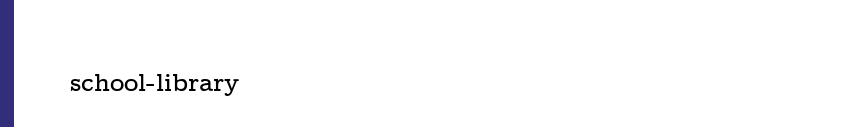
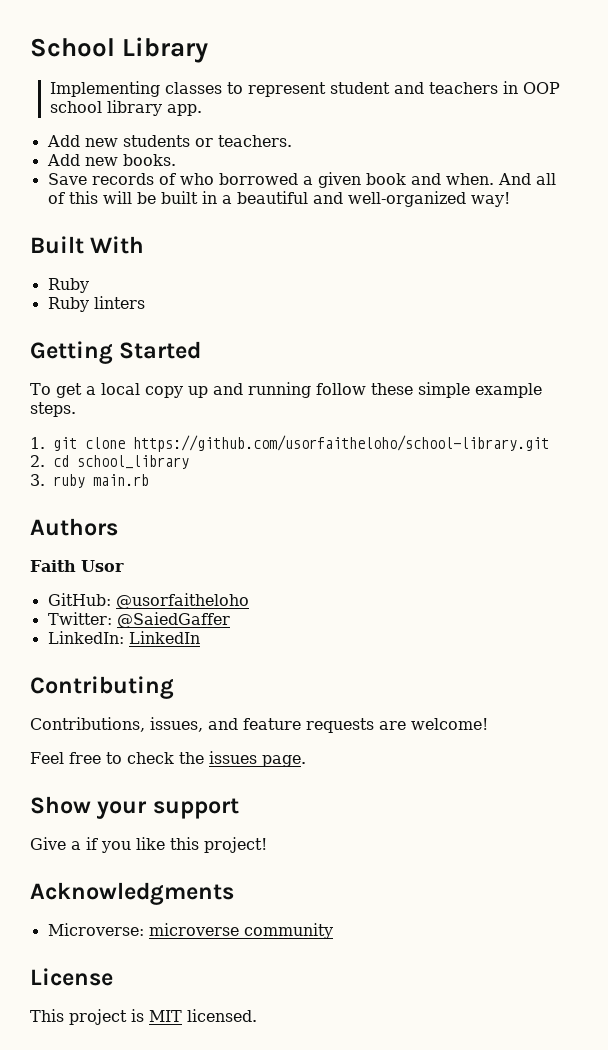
[70,74,239,96] school-library -> [30,37,209,63] [49,81,560,97] [49,100,202,116] [46,135,292,147] [46,154,176,166] [47,172,556,188] [47,191,510,207] [30,236,145,254] [47,278,89,293] [47,296,145,312] [30,341,202,364] [30,382,542,398] [30,402,76,417] [30,435,549,452] [30,455,189,469] [30,474,149,488] [30,518,118,536] [30,560,124,572] [47,593,249,609] [47,612,230,628] [47,631,200,644] [30,676,174,699] [30,717,488,733] [30,751,306,767] [30,796,239,819] [30,837,267,853] [30,882,234,905] [47,923,333,939] [30,968,113,986] [30,1009,257,1025] School Library // Implementing classes to represent student and teachers in OOP school library app. // Add new students or teachers. // Add new books. // Save records of who borrowed a given book and when. And all of this will be built in a beautiful and well-organized way! // Built With // Ruby // Ruby linters // Getting Started // To get a local copy up and running follow these simple example steps. // 1. git clone https://github.com/usorfaitheloho/school-library.git // 2. cd school_library // 3. ruby main.rb // Authors // Faith Usor // GitHub: @usorfaitheloho // Twitter: @SaiedGaffer // LinkedIn: LinkedIn // Contributing // Contributions, issues, and feature requests are welcome! // Feel free to check the issues page. // Show your support // Give a if you like this project! // Acknowledgments // Microverse: microverse community // License // This project is MIT licensed.

